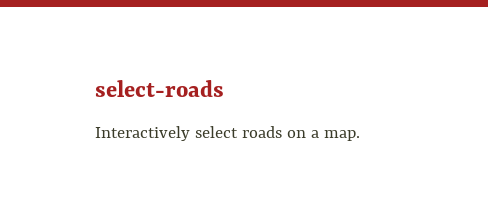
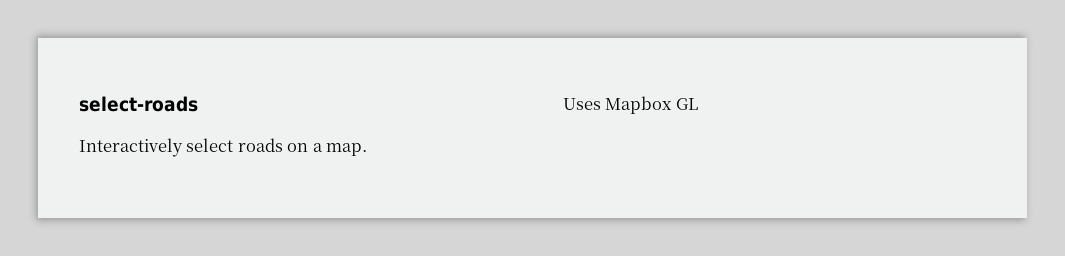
(360, 135) none -> [563,96,698,114] // Uses Mapbox GL

